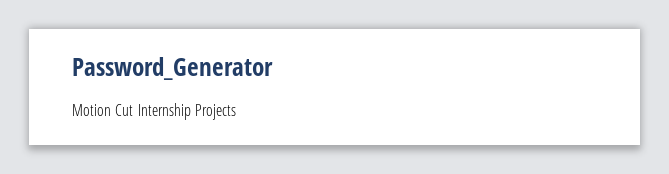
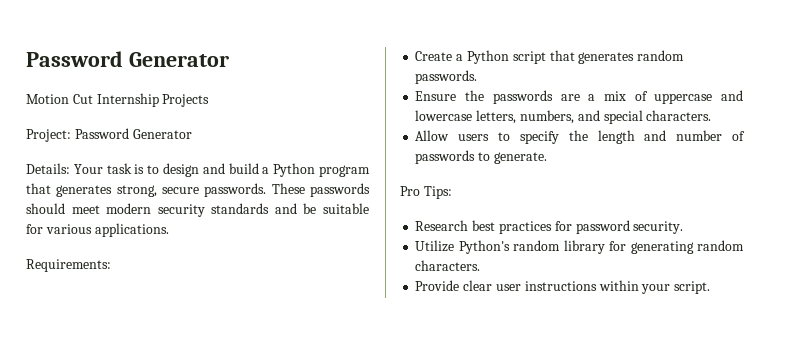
[72,57,273,80] Password_Generator -> [26,51,229,67] Password Generator
(236, 112) none -> [26,128,192,142] [26,163,371,177] [26,183,370,197] [26,203,369,217] [26,223,169,237] [26,259,111,272] [415,50,685,64] [415,70,478,84] [415,90,743,104] [415,110,712,124] [415,130,745,144] [415,150,547,164] [400,186,452,199] [415,220,684,234] [415,240,744,254] [415,260,481,271] [415,280,711,294] // Project: Password Generator // Details: Your task is to design and build a Python program that generates strong, secure passwords. These passwords should meet modern security standards and be suitable for various applications. // Requirements: // Create a Python script that generates random passwords. // Ensure the passwords are a mix of uppercase and lowercase letters, numbers, and special characters. // Allow users to specify the length and number of passwords to generate. // Pro Tips: // Research best practices for password security. // Utilize Python's random library for generating random characters. // Provide clear user instructions within your script.

